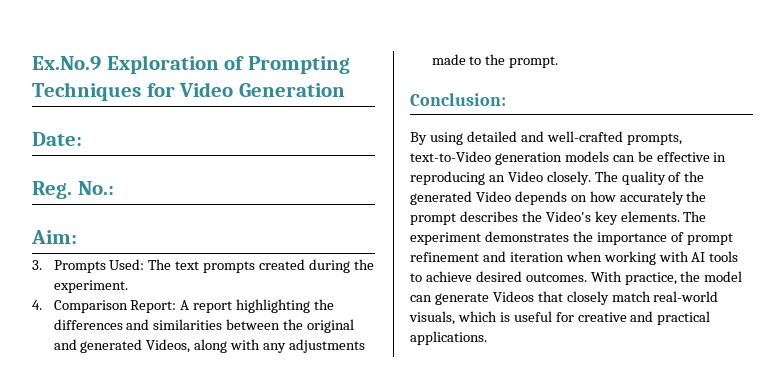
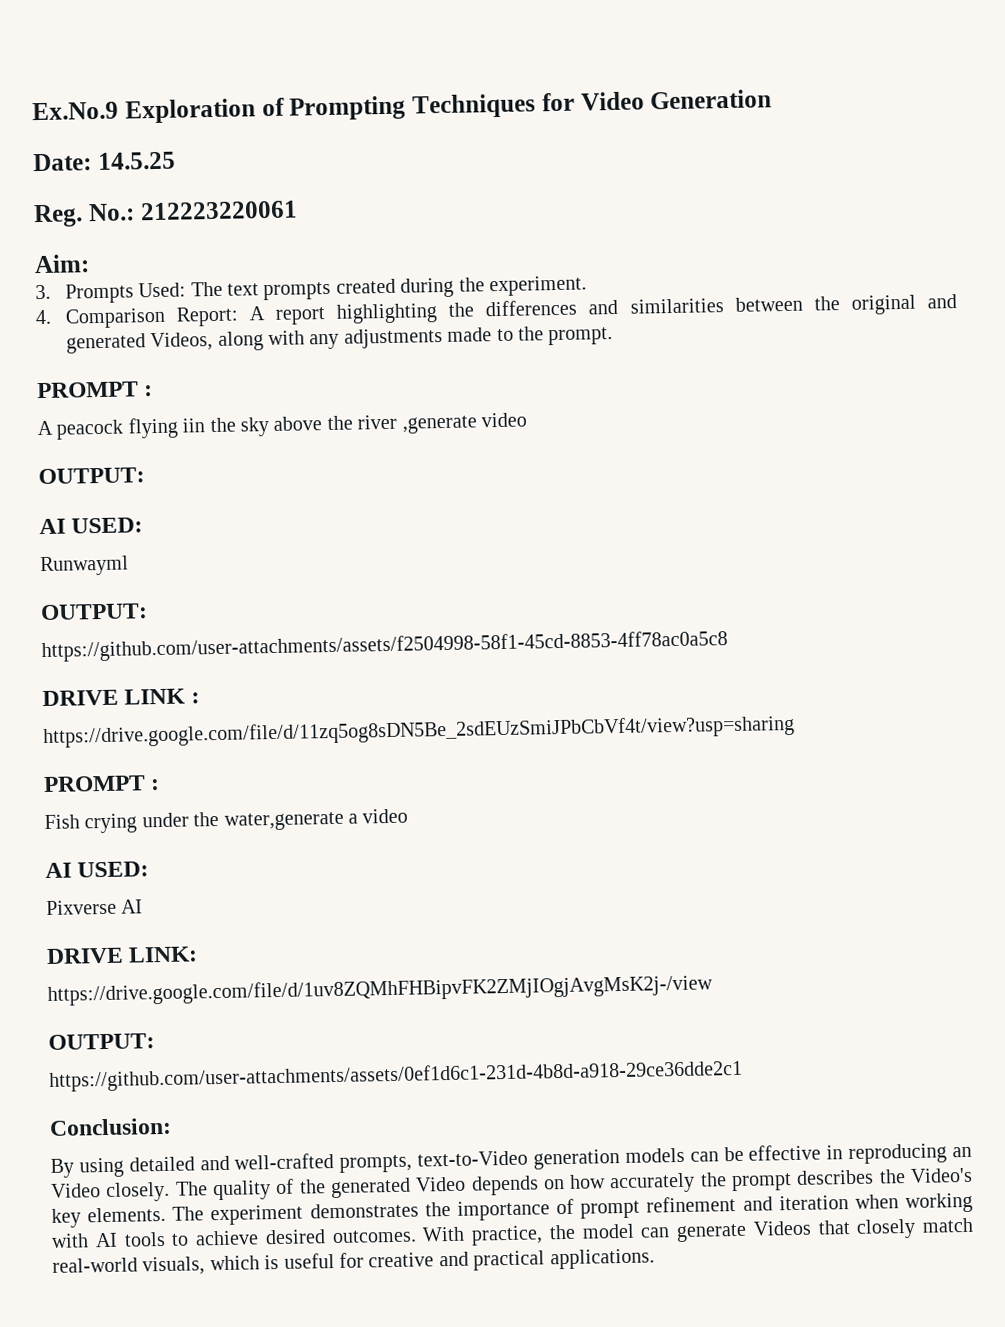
(82, 139) none -> [97,151,176,170] 14.5.25
(114, 188) none -> [139,200,298,221] 212223220061
(559, 62) none -> [37,381,154,399] [37,412,527,440] [38,467,145,485] [39,517,144,535] [40,555,129,577] [40,603,148,621] [41,630,728,663] [42,688,200,707] [43,714,795,749] [43,775,161,793] [44,808,409,834] [45,861,150,879] [46,899,144,915] [46,946,199,964] [47,974,713,1006] [48,1033,155,1050] [49,1059,743,1092] // PROMPT : // A peacock flying iin the sky above the river ,generate video // OUTPUT: // AI USED: // Runwayml // OUTPUT: // https://github.com/user-attachments/assets/f2504998-58f1-45cd-8853-4ff78ac0a5c8 // DRIVE LINK : // https://drive.google.com/file/d/11zq5og8sDN5Be_2sdEUzSmiJPbCbVf4t/view?usp=sharing // PROMPT : // Fish crying under the water,generate a video // AI USED: // Pixverse AI // DRIVE LINK: // https://drive.google.com/file/d/1uv8ZQMhFHBipvFK2ZMjIOgjAvgMsK2j-/view // OUTPUT: // https://github.com/user-attachments/assets/0ef1d6c1-231d-4b8d-a918-29ce36dde2c1

